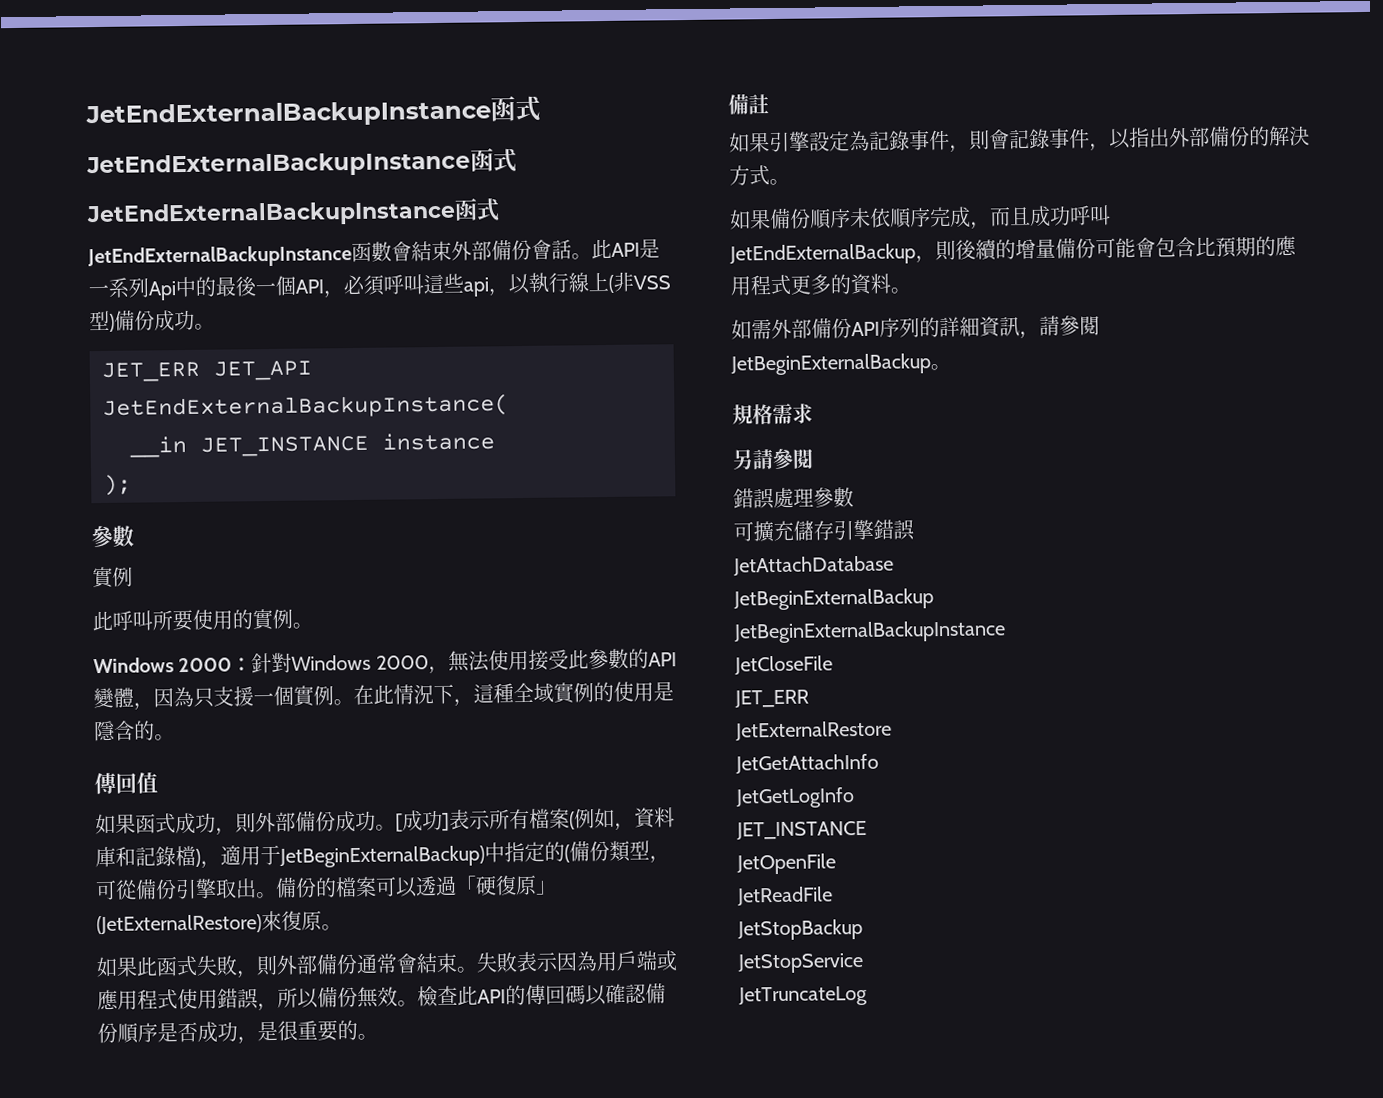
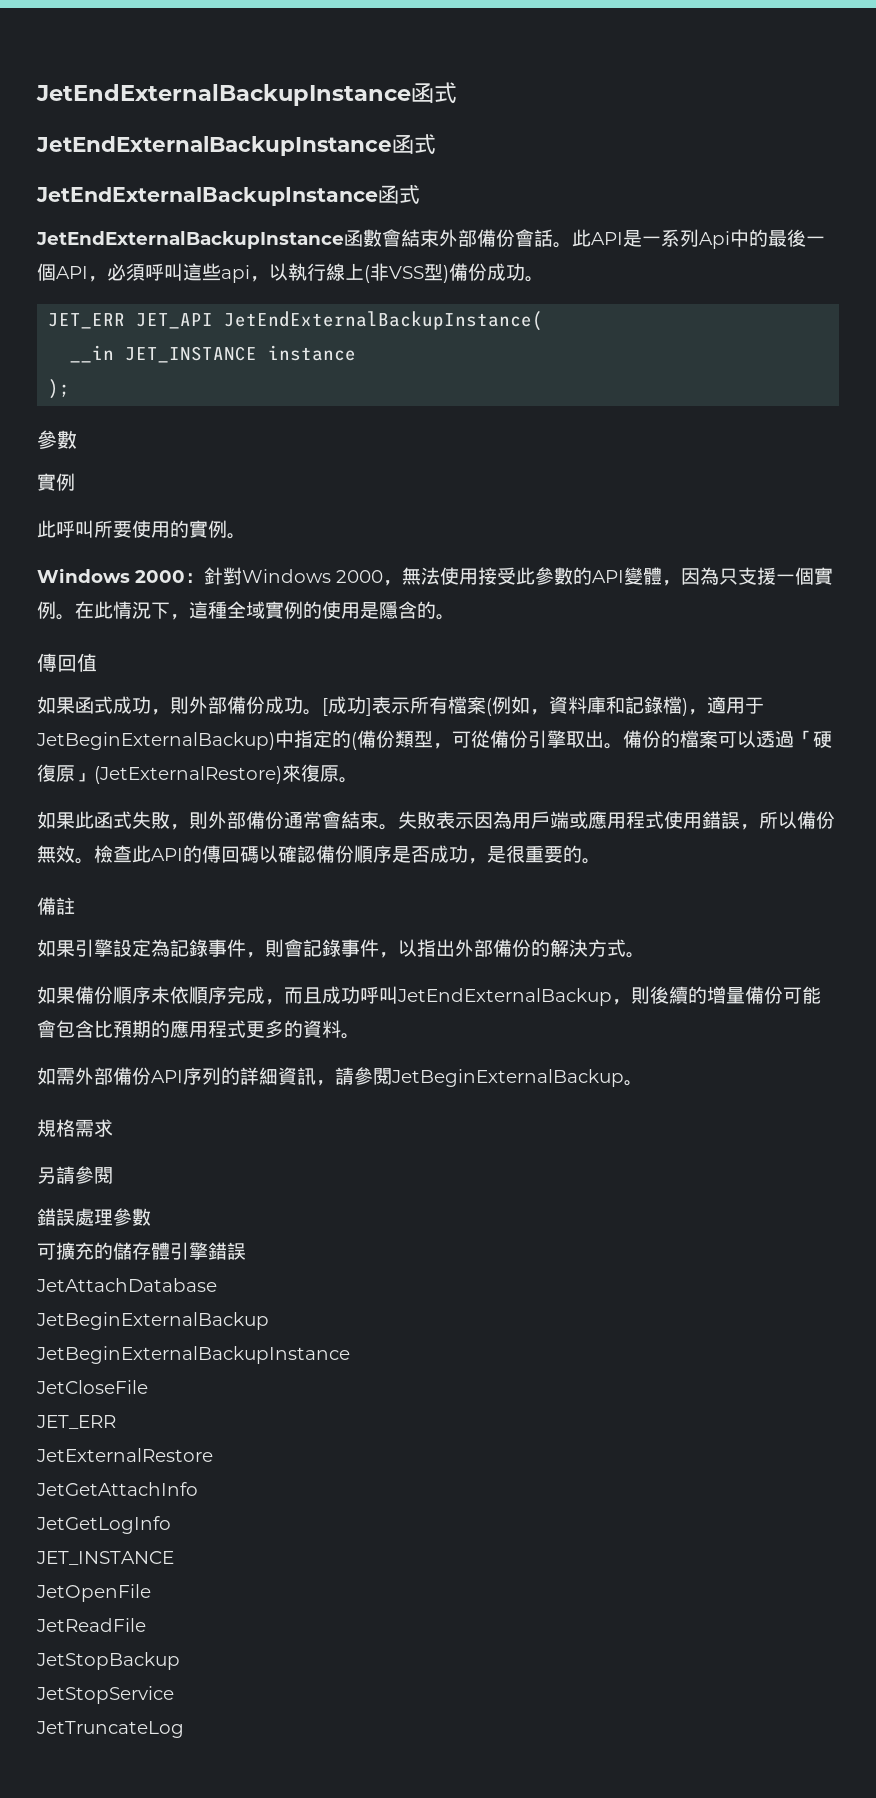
[793,520,834,541] 儲存 -> [94,1242,170,1260] 的儲存體

